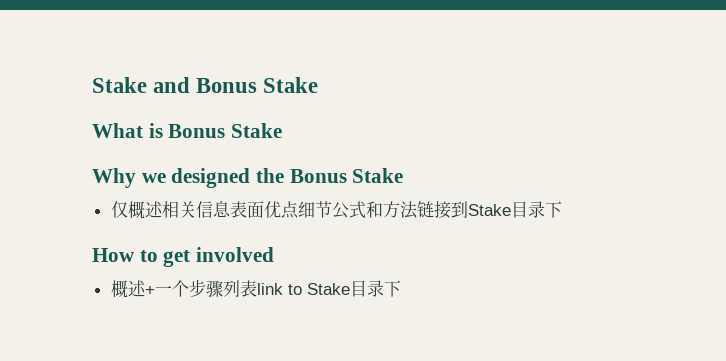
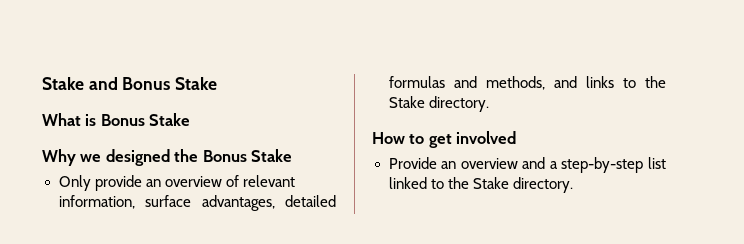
[110,201,562,219] [92,247,275,267] [110,279,401,298] 仅概述相关信息表面优点细节公式和方法链接到Stake目录下 // How to get involved // 概述+一个步骤列表link to Stake目录下 -> [58,175,295,191] [58,195,336,211] [388,76,666,90] [388,96,489,112] [372,131,517,148] [388,157,666,173] [388,177,573,193] Only provide an overview of relevant information, surface advantages, detailed formulas and methods, and links to the Stake directory. // How to get involved // Provide an overview and a step-by-step list linked to the Stake directory.

